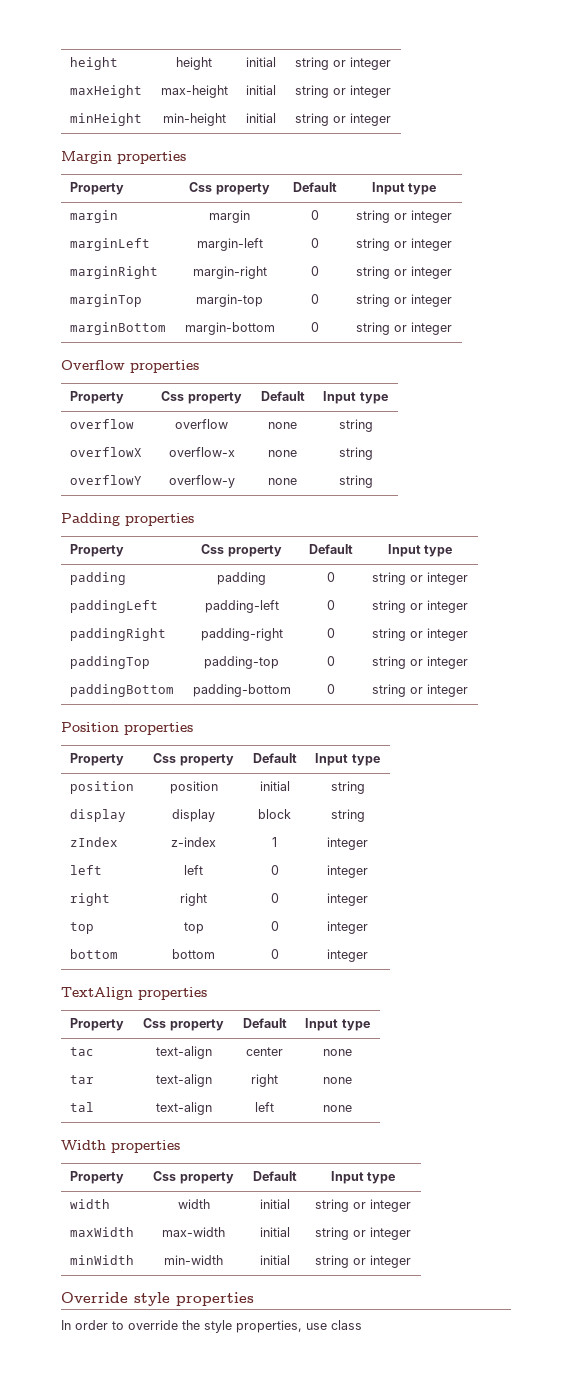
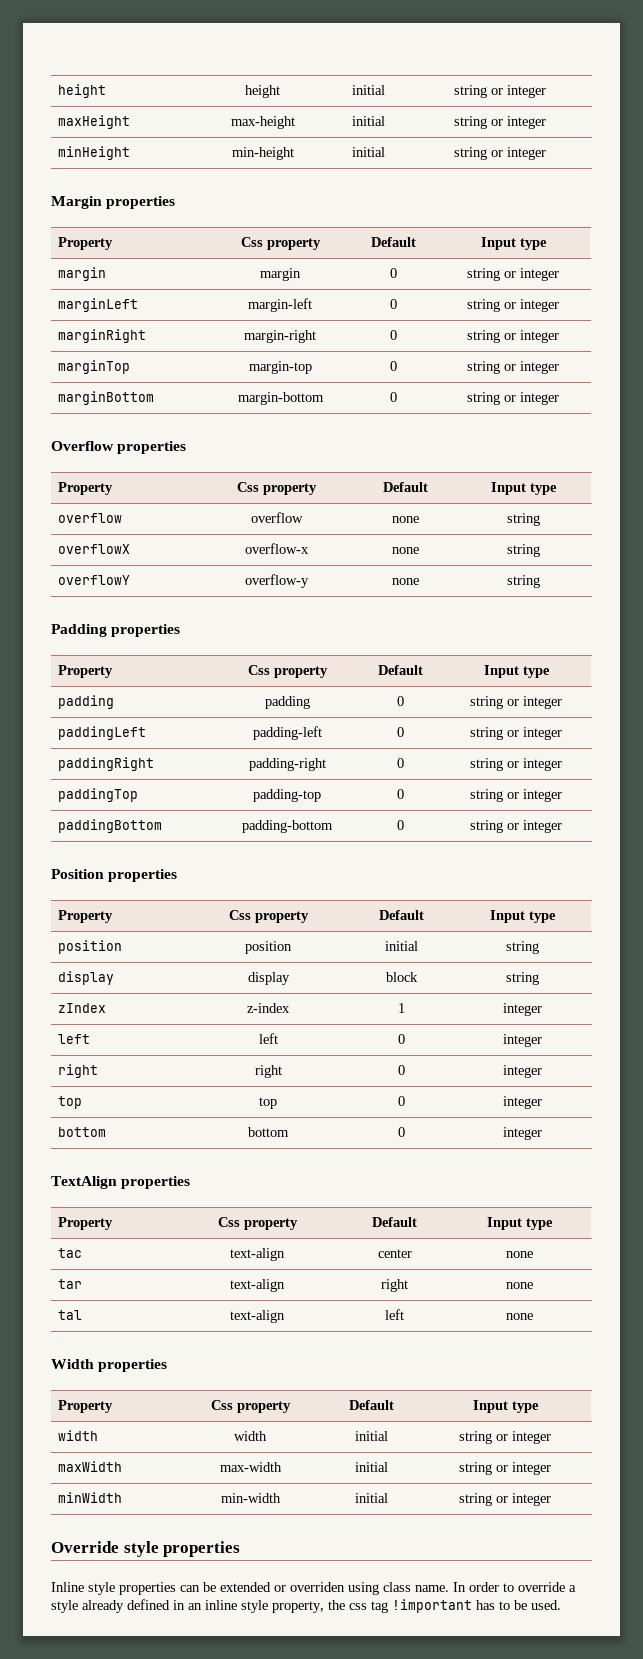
[61,1320,362,1333] In order to override the style properties, use class -> [51,1582,576,1595] [51,1599,561,1613] Inline style properties can be extended or overriden using class name. In order to override a style already defined in an inline style property, the css tag !important has to be used.

